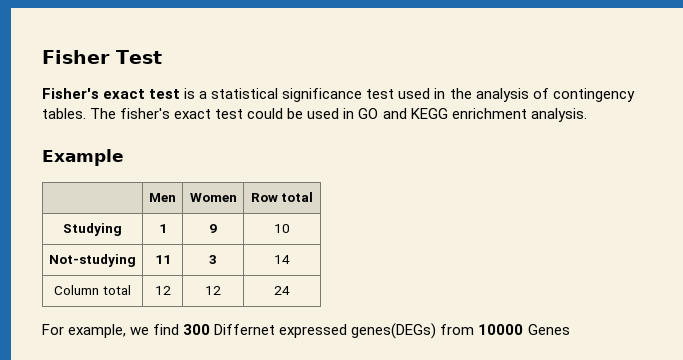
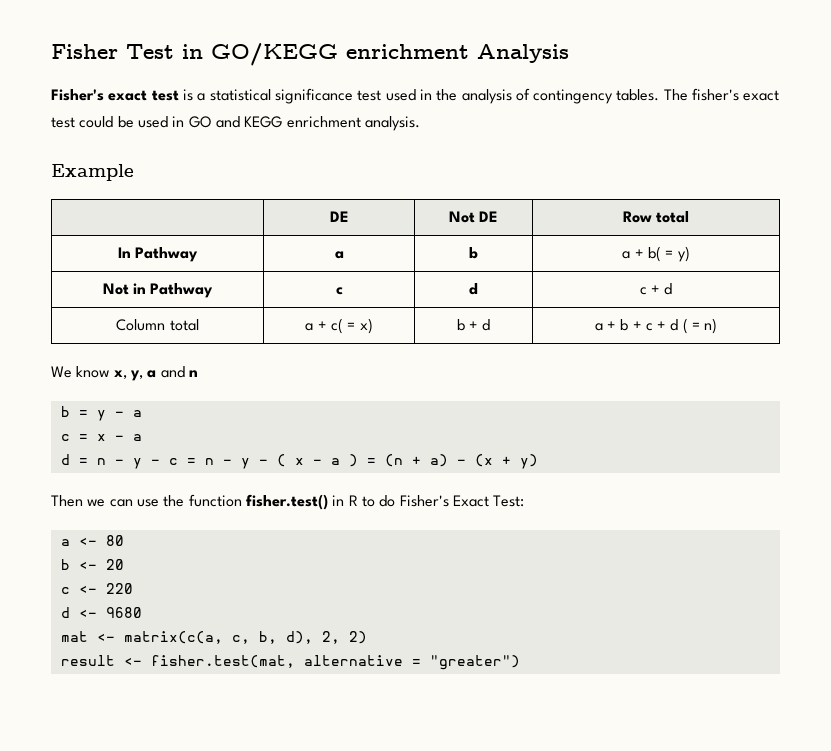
(162, 57) none -> [182,43,569,66] in GO/KEGG enrichment Analysis
[149,193,176,202] [189,193,237,202] Men | Women -> [329,211,349,222] [448,211,499,223] DE | Not DE
[63,223,122,236] [158,224,167,233] [209,224,217,233] [274,224,290,233] [49,254,136,267] [154,255,171,264] [209,255,217,264] [274,255,290,264] [54,285,131,295] [154,286,171,295] [205,286,221,295] [274,286,290,295] [42,323,570,339] Studying | 1 | 9 | 10 // Not-studying | 11 | 3 | 14 // Column total | 12 | 12 | 24 // For example, we find 300 Differnet expressed genes(DEGs) from 10000 Genes -> [117,247,199,262] [334,251,344,259] [469,247,478,259] [622,246,690,262] [102,283,214,298] [335,287,343,295] [469,283,478,295] [639,283,673,295] [116,319,199,331] [305,318,373,334] [456,319,491,331] [594,318,718,334] [51,366,198,381] [60,406,142,421] [60,434,142,441] [60,454,538,469] [51,494,525,510] [60,535,124,546] [60,559,124,570] [60,583,133,594] [60,607,142,618] [60,631,367,644] [60,655,520,670] In Pathway | a | b | a + b( = y) // Not in Pathway | c | d | c + d // Column total | a + c( = x) | b + d | a + b + c + d ( = n) // We know x, y, a and n // b = y - a // c = x - a // d = n - y - c = n - y - ( x - a ) = (n + a) - (x + y) // Then we can use the function fisher.test() in R to do Fisher's Exact Test: // a <- 80 // b <- 20 // c <- 220 // d <- 9680 // mat <- matrix(c(a, c, b, d), 2, 2) // result <- fisher.test(mat, alternative = "greater")

